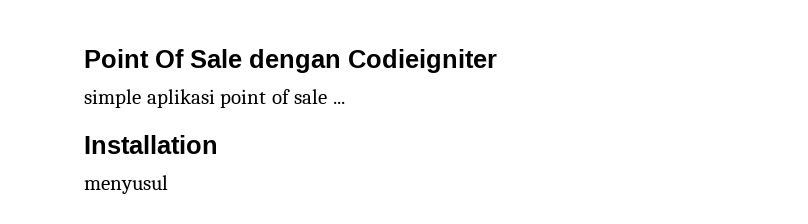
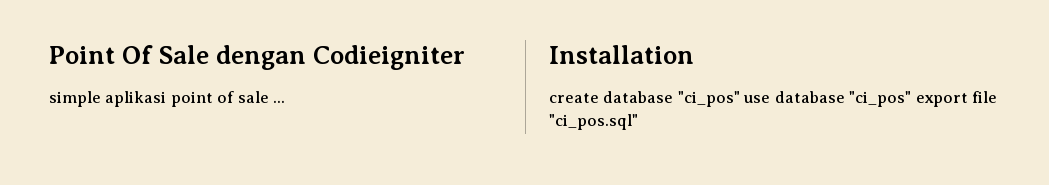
[84,175,168,194] menyusul -> [549,91,998,107] [549,114,638,130] create database "ci_pos" use database "ci_pos" export file "ci_pos.sql"

